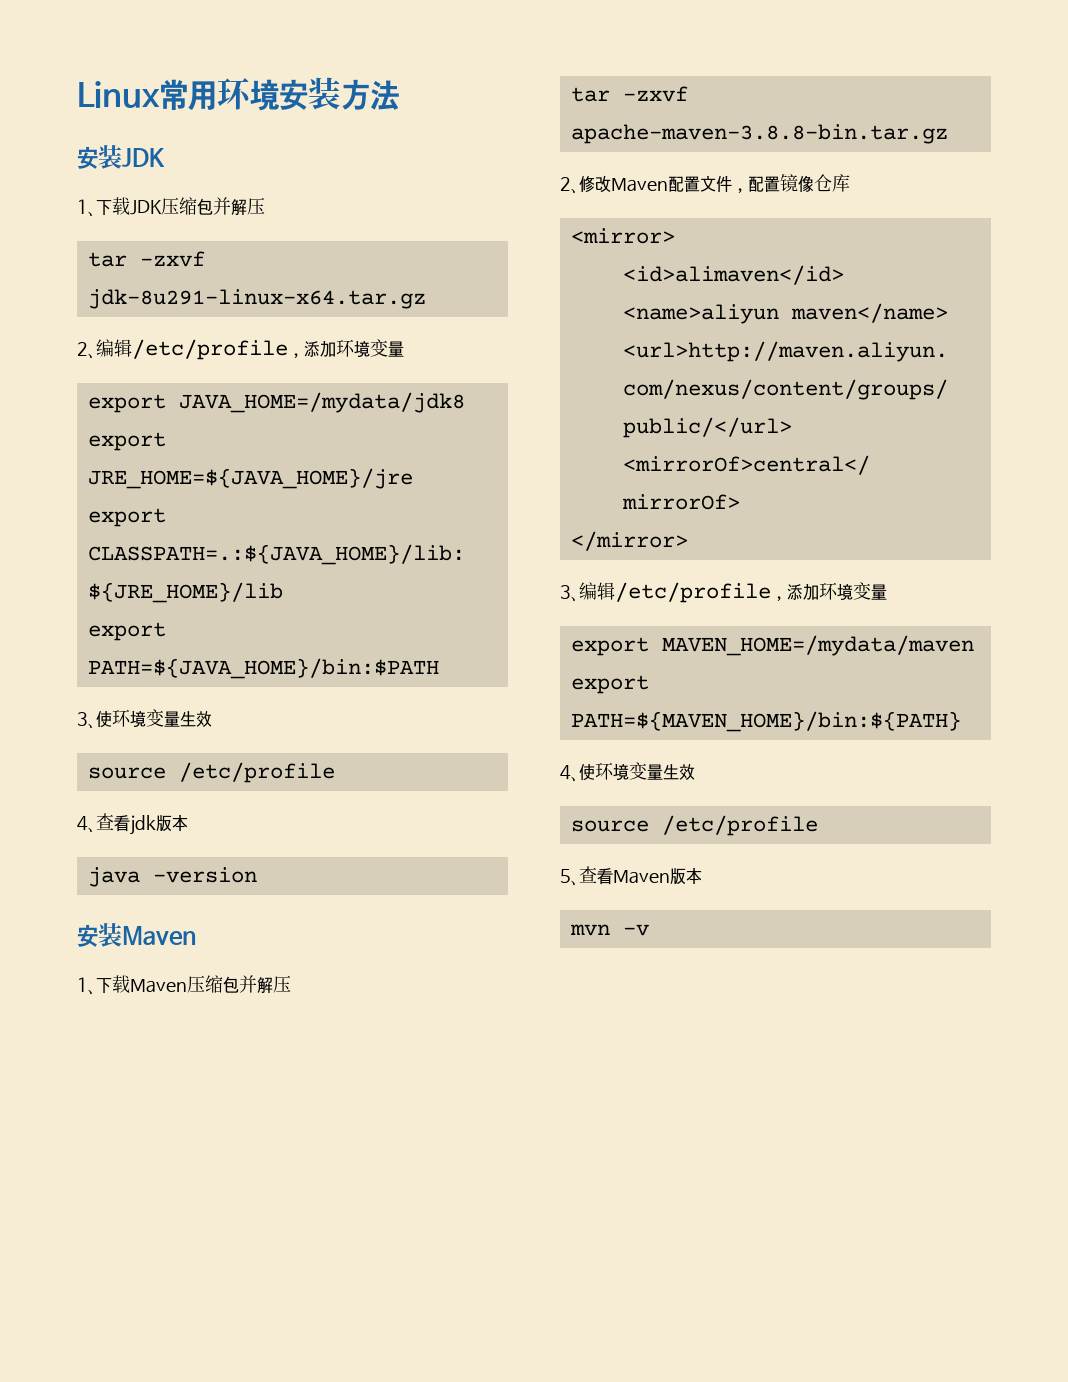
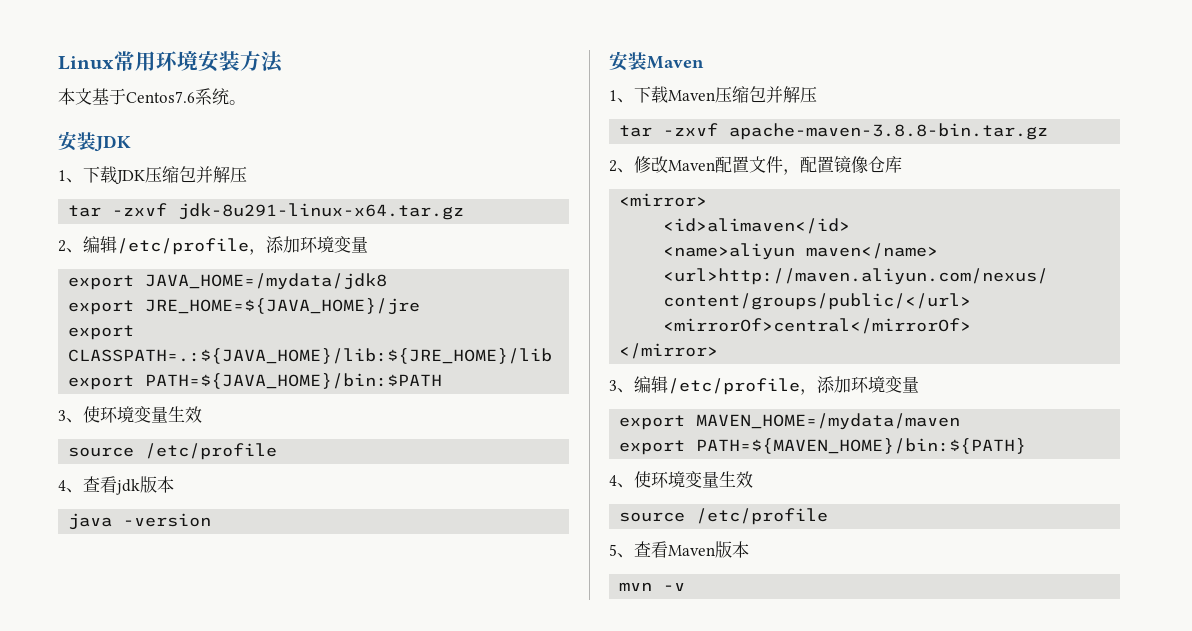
(399, 95) none -> [58,88,246,105] // 本文基于Centos7.6系统。

